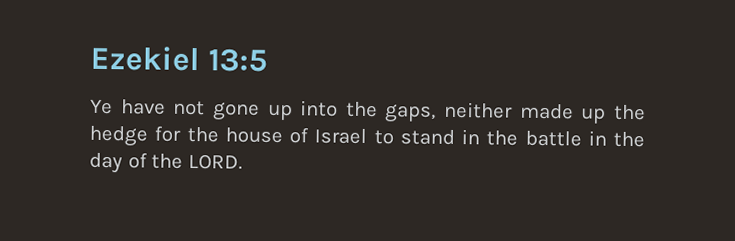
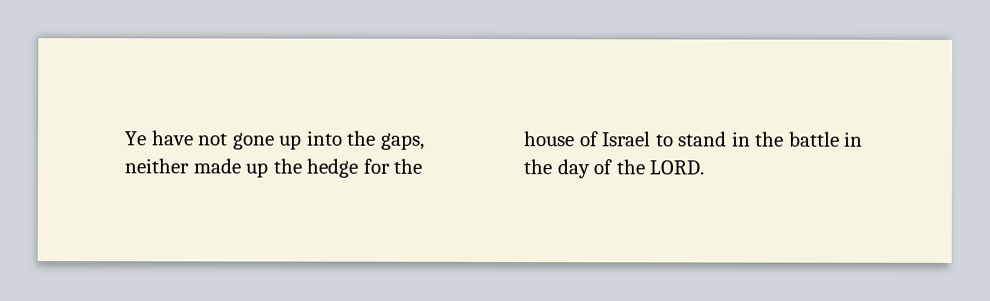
[90,45,268,72] Ezekiel 13:5 // -> (125, 138) none

